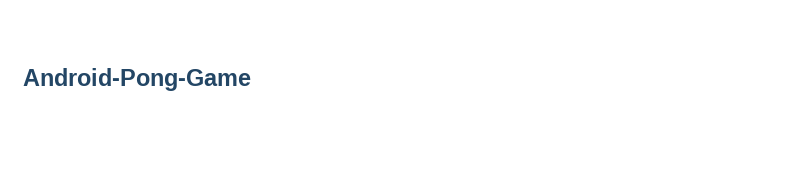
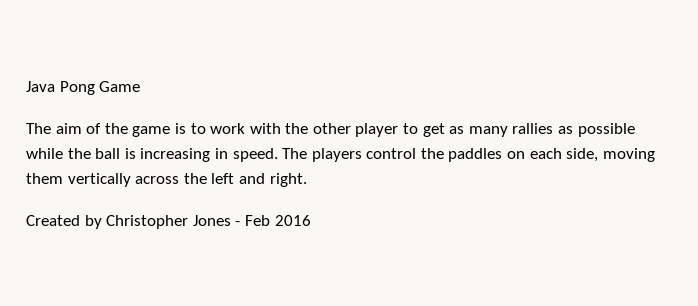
[23,68,251,91] Android-Pong-Game -> [26,81,141,95] [26,123,635,137] [26,148,655,162] [26,173,307,187] [26,215,311,229] Java Pong Game // The aim of the game is to work with the other player to get as many rallies as possible while the ball is increasing in speed. The players control the paddles on each side, moving them vertically across the left and right. // Created by Christopher Jones - Feb 2016

